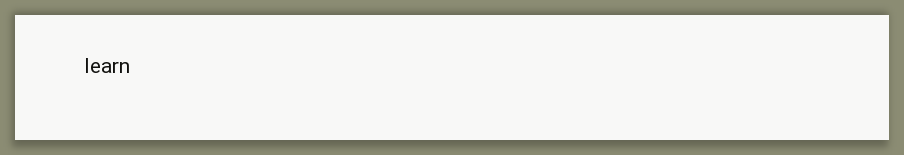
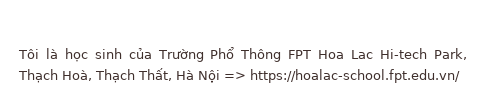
[84,58,130,73] learn -> [18,47,467,62] [18,68,460,83] Tôi là học sinh của Trường Phổ Thông FPT Hoa Lac Hi-tech Park, Thạch Hoà, Thạch Thất, Hà Nội => https://hoalac-school.fpt.edu.vn/

